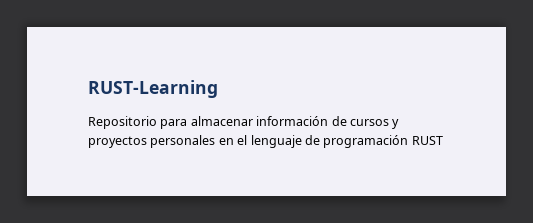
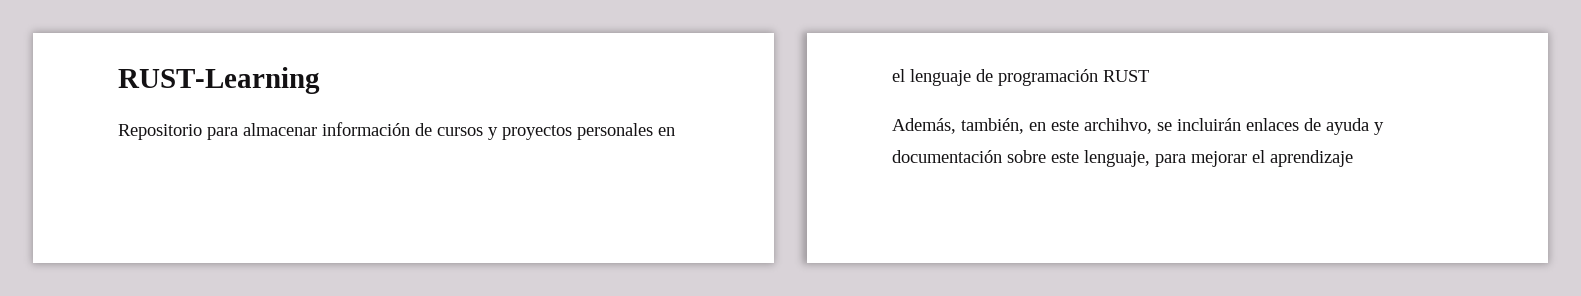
(443, 140) none -> [892,118,1384,135] [892,150,1353,167] // Además, también, en este archihvo, se incluirán enlaces de ayuda y documentación sobre este lenguaje, para mejorar el aprendizaje

